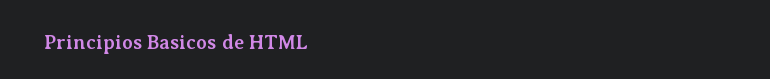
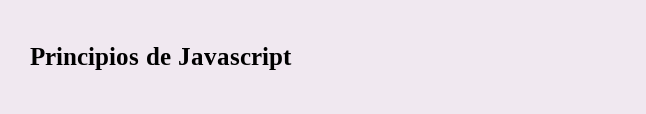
[147,34,308,49] Basicos de HTML -> [145,47,292,70] de Javascript

